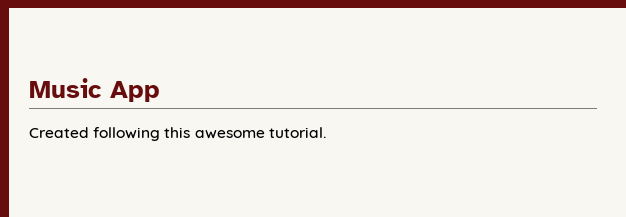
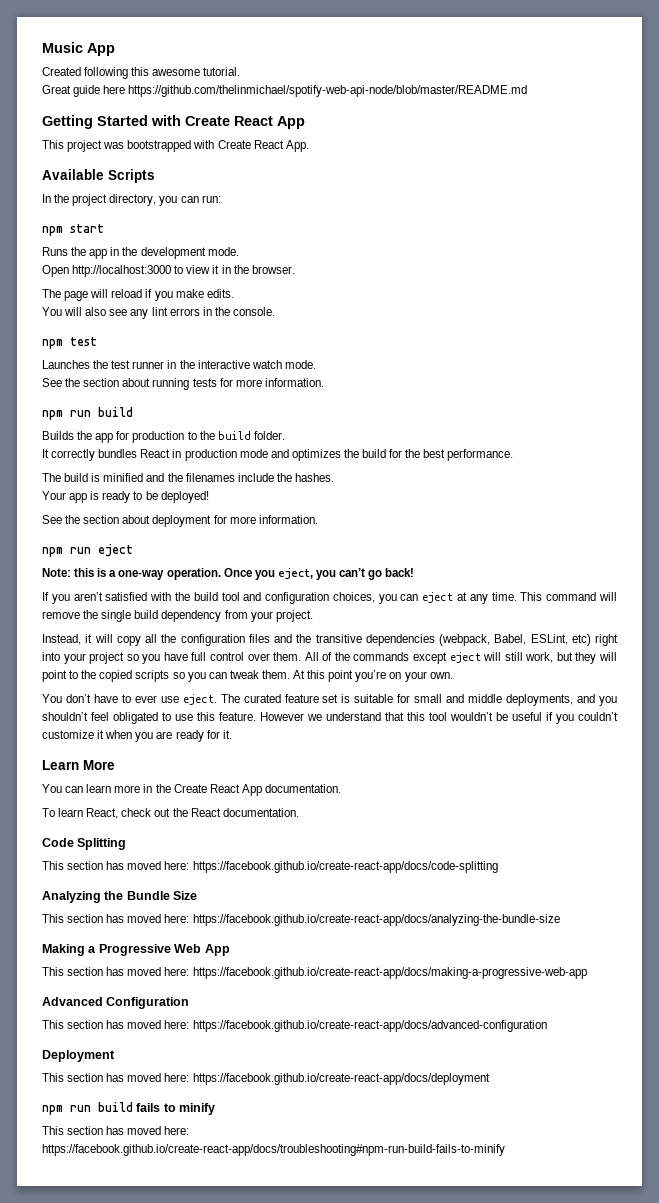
(326, 132) none -> [42,85,528,97] [42,115,305,129] [42,140,309,152] [42,169,155,183] [42,194,221,206] [42,224,104,236] [42,247,239,259] [42,265,295,277] [42,289,234,301] [42,307,275,319] [42,337,97,349] [42,360,316,369] [42,378,324,390] [42,407,133,420] [42,431,285,443] [42,449,514,461] [42,473,334,482] [42,491,209,503] [42,515,318,527] [42,544,133,557] [42,568,415,580] [42,592,617,604] [42,610,313,622] [42,634,618,646] [42,652,617,664] [42,670,453,682] [42,694,618,706] [42,712,618,724] [42,730,232,742] [42,760,115,770] [42,784,341,796] [42,808,299,819] [42,838,127,850] [42,861,498,873] [42,891,198,903] [42,914,560,926] [42,944,230,956] [42,967,587,979] [42,997,190,1009] [42,1020,547,1032] [42,1050,115,1062] [42,1073,490,1085] [42,1102,216,1115] [42,1126,190,1135] [42,1144,505,1156] // Great guide here https://github.com/thelinmichael/spotify-web-api-node/blob/master/README.md // Getting Started with Create React App // This project was bootstrapped with Create React App. // Available Scripts // In the project directory, you can run: // npm start // Runs the app in the development mode. // Open http://localhost:3000 to view it in the browser. // The page will reload if you make edits. // You will also see any lint errors in the console. // npm test // Launches the test runner in the interactive watch mode. // See the section about running tests for more information. // npm run build // Builds the app for production to the build folder. // It correctly bundles React in production mode and optimizes the build for the best performance. // The build is minified and the filenames include the hashes. // Your app is ready to be deployed! // See the section about deployment for more information. // npm run eject // Note: this is a one-way operation. Once you eject, you can’t go back! // If you aren’t satisfied with the build tool and configuration choices, you can eject at any time. This command will remove the single build dependency from your project. // Instead, it will copy all the configuration files and the transitive dependencies (webpack, Babel, ESLint, etc) right into your project so you have full control over them. All of the commands except eject will still work, but they will point to the copied scripts so you can tweak them. At this point you’re on your own. // You don’t have to ever use eject. The curated feature set is suitable for small and middle deployments, and you shouldn’t feel obligated to use this feature. However we understand that this tool wouldn’t be useful if you couldn’t customize it when you are ready for it. // Learn More // You can learn more in the Create React App documentation. // To learn React, check out the React documentation. // Code Splitting // This section has moved here: https://facebook.github.io/create-react-app/docs/code-splitting // Analyzing the Bundle Size // This section has moved here: https://facebook.github.io/create-react-app/docs/analyzing-the-bundle-size // Making a Progressive Web App // This section has moved here: https://facebook.github.io/create-react-app/docs/making-a-progressive-web-app // Advanced Configuration // This section has moved here: https://facebook.github.io/create-react-app/docs/advanced-configuration // Deployment // This section has moved here: https://facebook.github.io/create-react-app/docs/deployment // npm run build fails to minify // This section has moved here: https://facebook.github.io/create-react-app/docs/troubleshooting#npm-run-build-fails-to-minify

